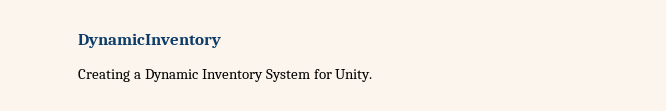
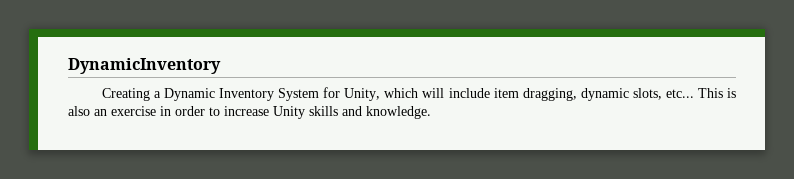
[335,69,373,82] Unity. -> [344,88,737,101] [68,106,431,119] Unity, which will include item dragging, dynamic slots, etc... This is also an exercise in order to increase Unity skills and knowledge.

